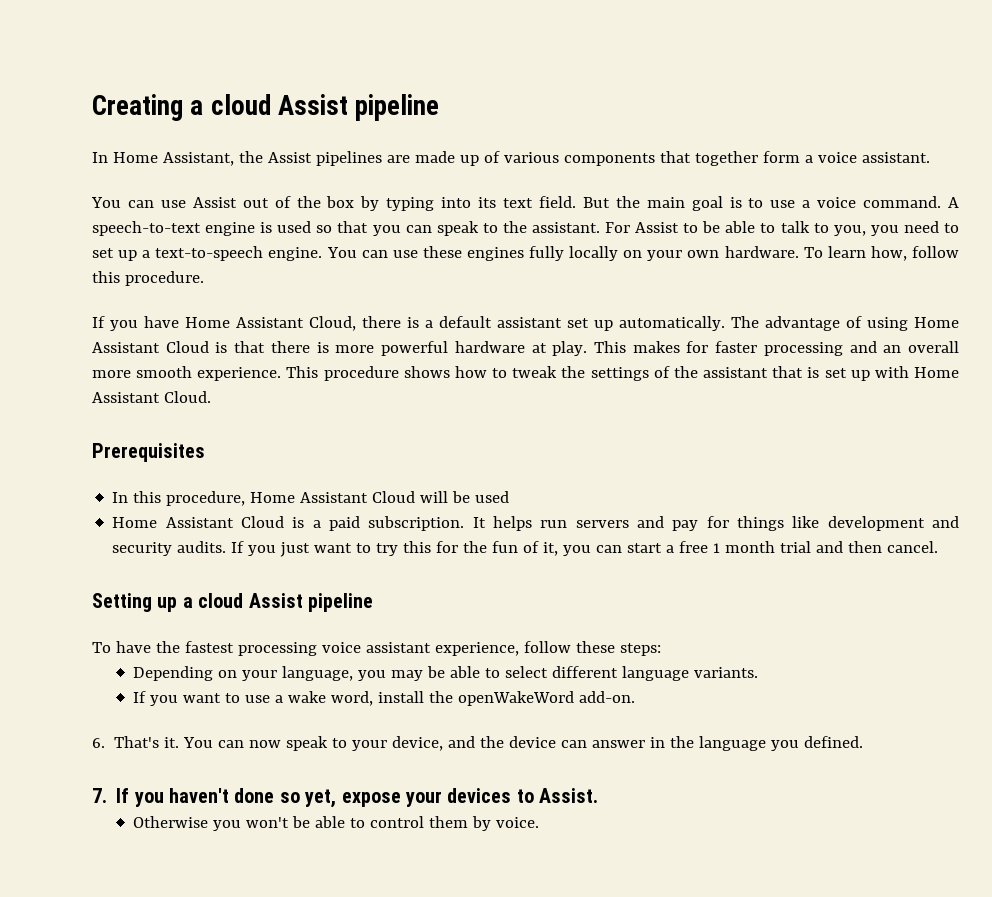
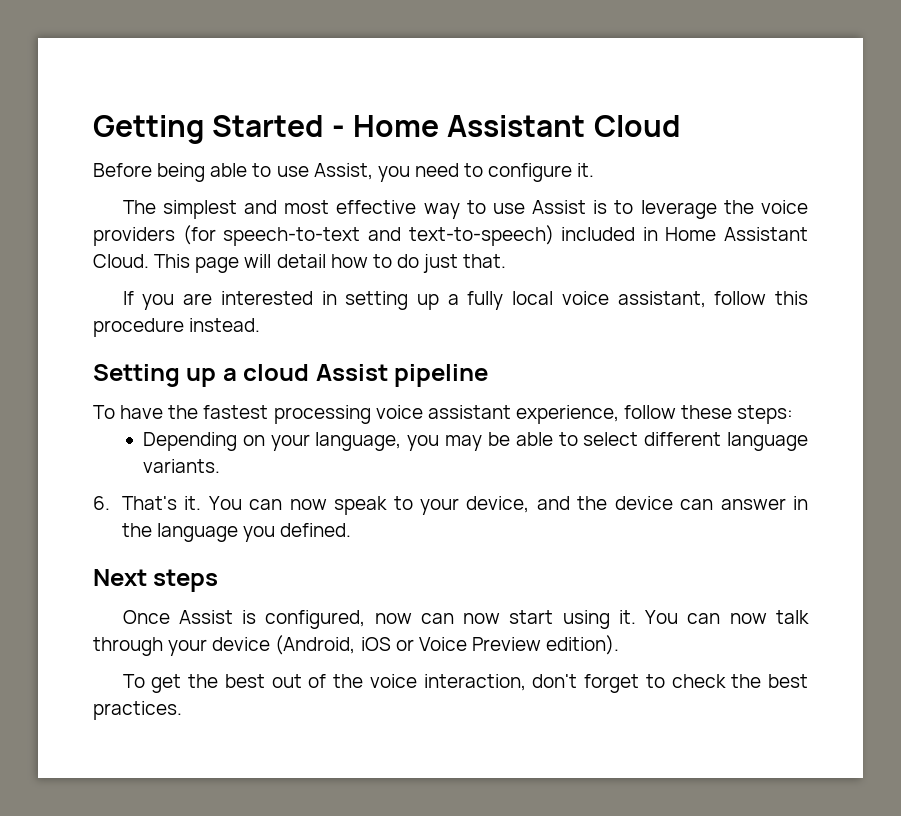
[92,94,440,121] [92,151,930,166] [91,196,959,211] [92,221,959,236] [92,246,959,261] [92,271,204,286] [92,316,959,331] [92,341,959,356] [92,366,959,381] [92,391,211,403] [92,443,205,462] [112,491,510,506] [112,516,960,531] [112,541,939,557] Creating a cloud Assist pipeline // In Home Assistant, the Assist pipelines are made up of various components that together form a voice assistant. // You can use Assist out of the box by typing into its text field. But the main goal is to use a voice command. A speech-to-text engine is used so that you can speak to the assistant. For Assist to be able to talk to you, you need to set up a text-to-speech engine. You can use these engines fully locally on your own hardware. To learn how, follow this procedure. // If you have Home Assistant Cloud, there is a default assistant set up automatically. The advantage of using Home Assistant Cloud is that there is more powerful hardware at play. This makes for faster processing and an overall more smooth experience. This procedure shows how to tweak the settings of the assistant that is set up with Home Assistant Cloud. // Prerequisites // In this procedure, Home Assistant Cloud will be used // Home Assistant Cloud is a paid subscription. It helps run servers and pay for things like development and security audits. If you just want to try this for the fun of it, you can start a free 1 month trial and then cancel. -> [93,115,681,144] [93,163,595,182] [122,200,808,219] [93,225,808,246] [93,254,507,273] [122,291,808,310] [93,318,261,337] Getting Started - Home Assistant Cloud // Before being able to use Assist, you need to configure it. // The simplest and most effective way to use Assist is to leverage the voice providers (for speech-to-text and text-to-speech) included in Home Assistant Cloud. This page will detail how to do just that. // If you are interested in setting up a fully local voice assistant, follow this procedure instead.
[133,691,636,706] // If you want to use a wake word, install the openWakeWord add-on. -> (220, 466) none
[92,788,599,808] [133,816,540,831] 7. If you haven't done so yet, expose your devices to Assist. // Otherwise you won't be able to control them by voice. -> [93,569,219,592] [122,610,809,629] [93,635,620,656] [122,674,808,693] [93,701,182,720] Next steps // Once Assist is configured, now can now start using it. You can now talk through your device (Android, iOS or Voice Preview edition). // To get the best out of the voice interaction, don't forget to check the best practices.

